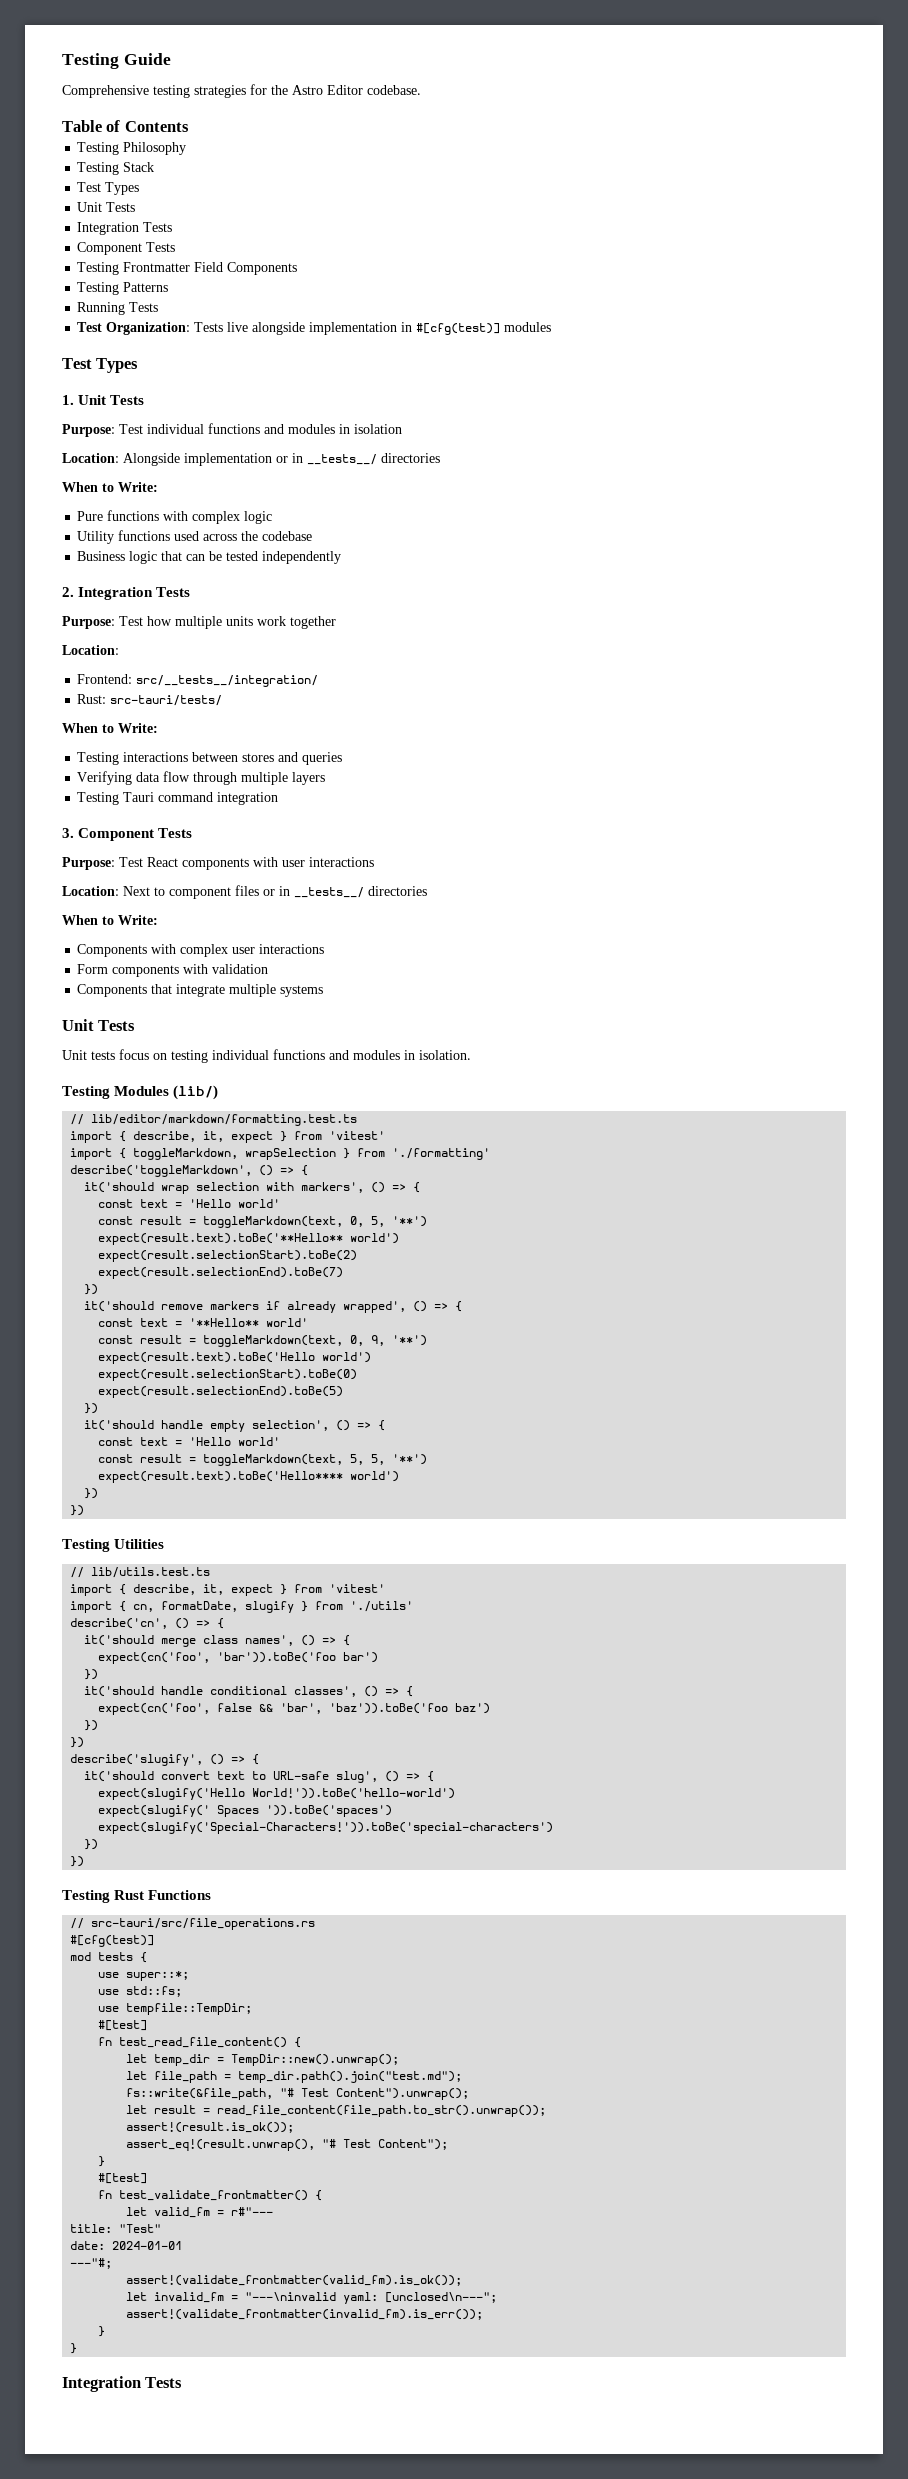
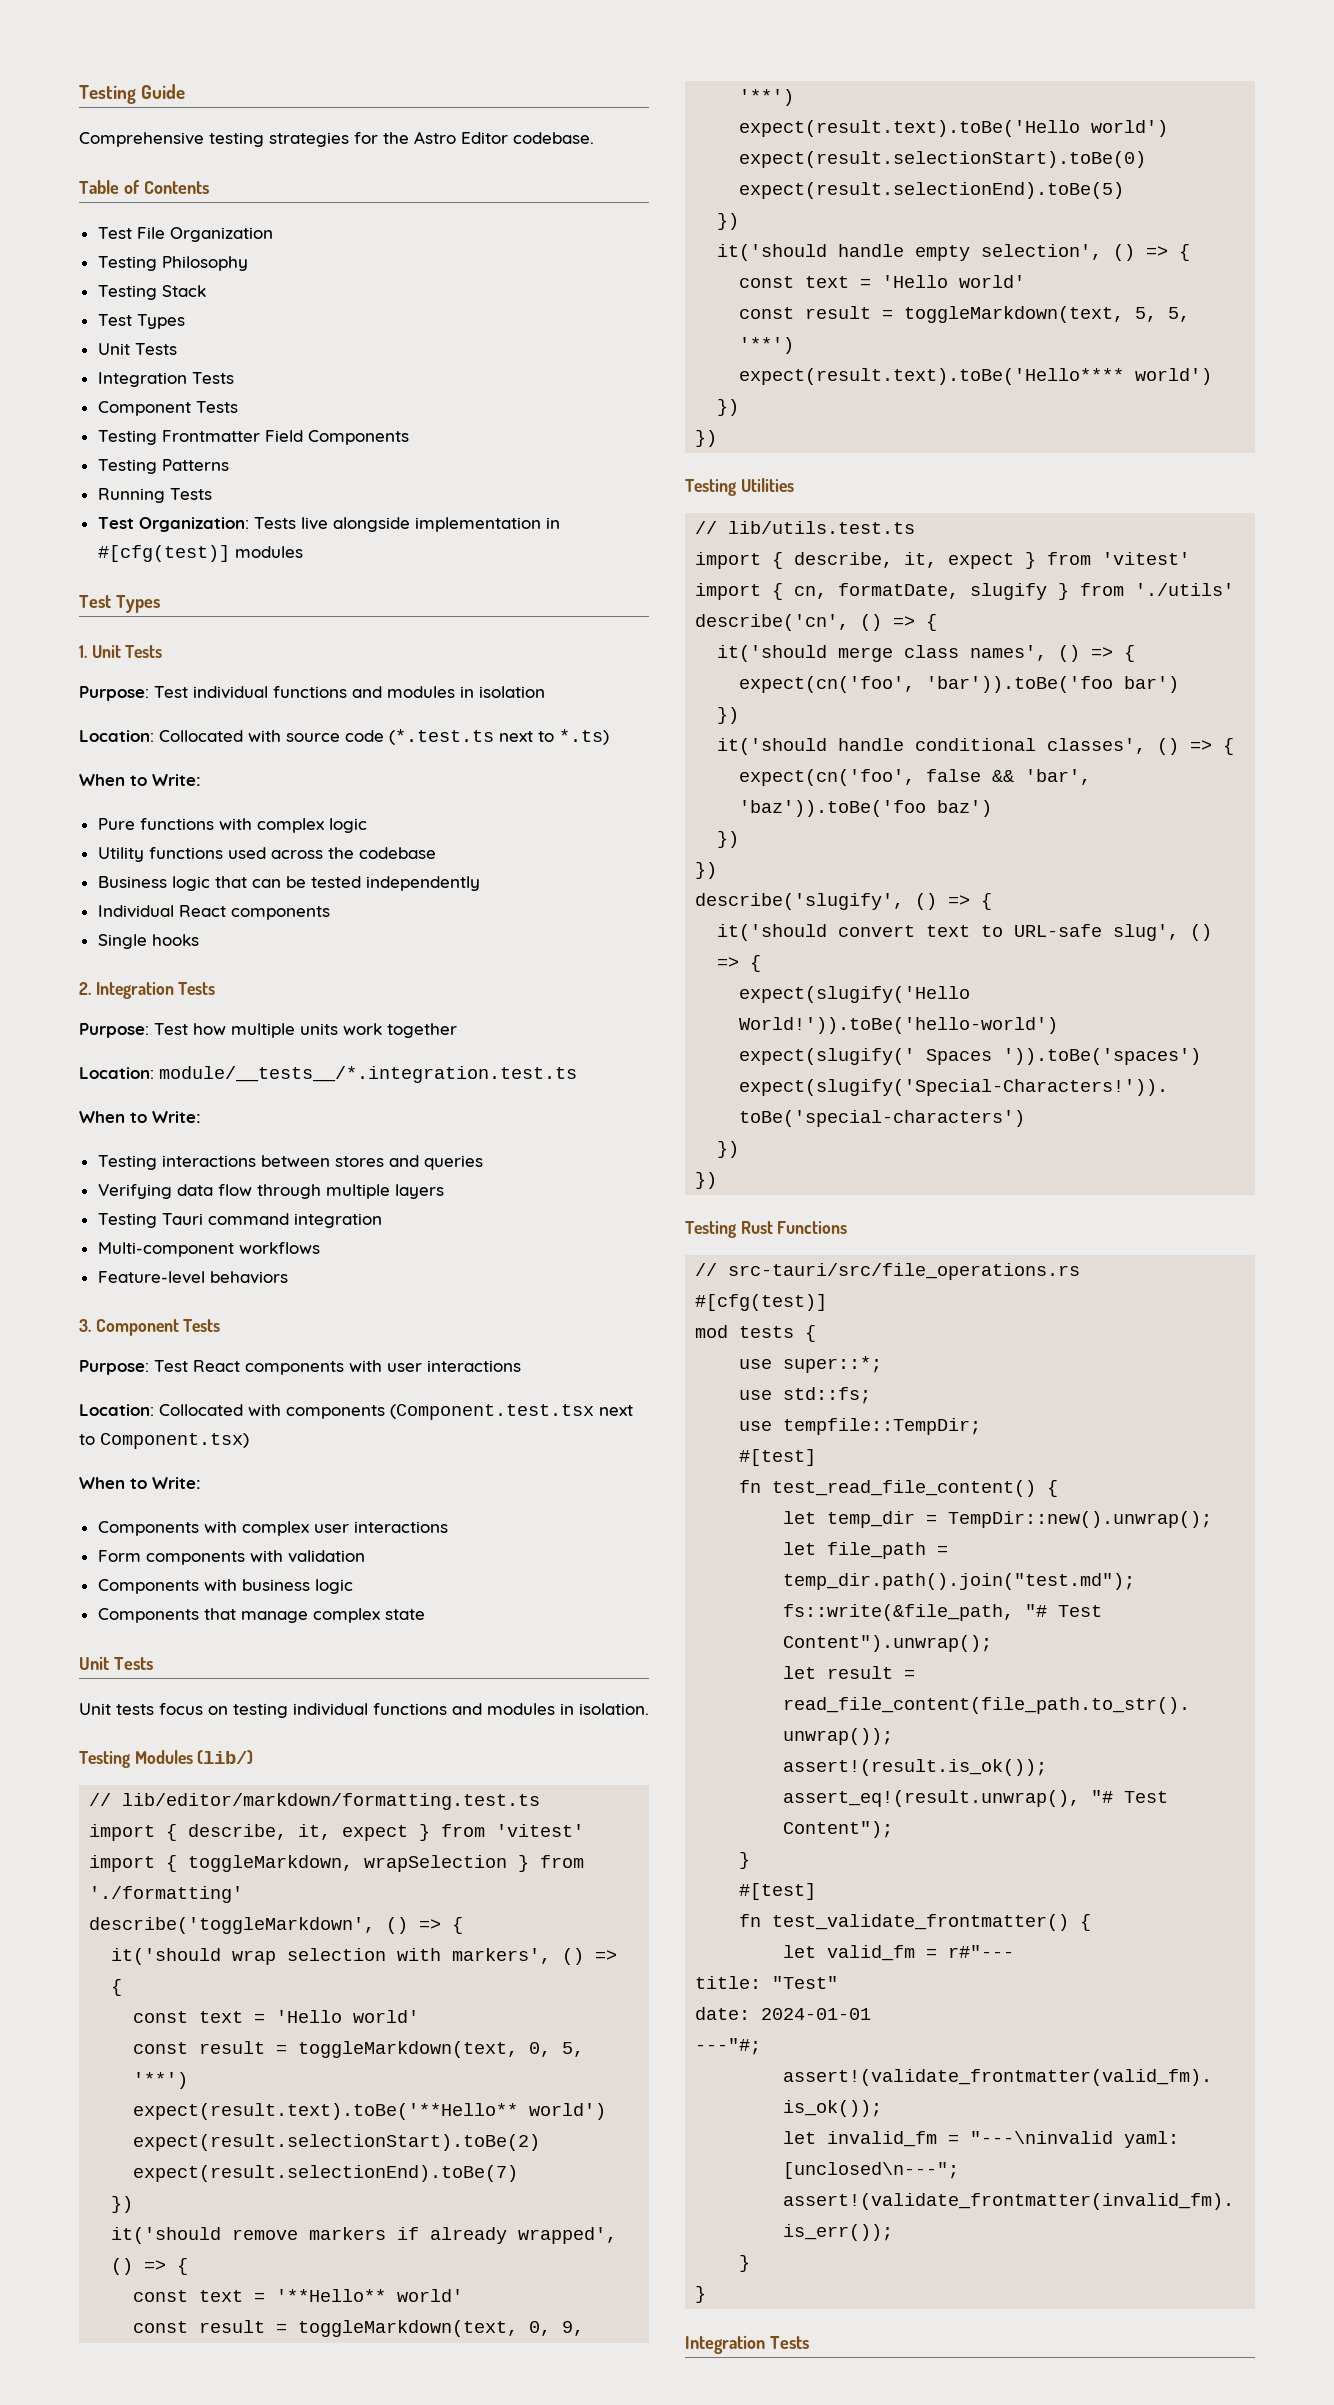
(189, 126) none -> [97,227,273,242] // Test File Organization
[123,453,440,466] Alongside implementation or in __tests__/ directories -> [159,729,609,745] Collocated with source code (*.test.ts next to *.ts)
(342, 557) none -> [97,905,330,920] [97,934,199,949] // Individual React components // Single hooks
[77,674,319,687] [77,694,223,706] // Frontend: src/__tests__/integration/ // Rust: src-tauri/tests/ -> [159,1066,577,1083] module/__tests__/*.integration.test.ts
(279, 798) none -> [97,1242,320,1257] [97,1271,288,1284] // Multi-component workflows // Feature-level behaviors
[123,885,427,899] Next to component files or in __tests__/ directories -> [159,1404,633,1420] [79,1433,249,1449] Collocated with components (Component.test.tsx next to Component.tsx)
(269, 969) none -> [97,1579,353,1594] // Components with business logic
[176,984,324,997] integrate multiple systems -> [240,1608,425,1623] manage complex state

